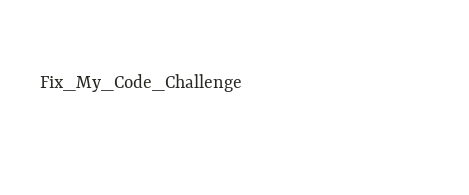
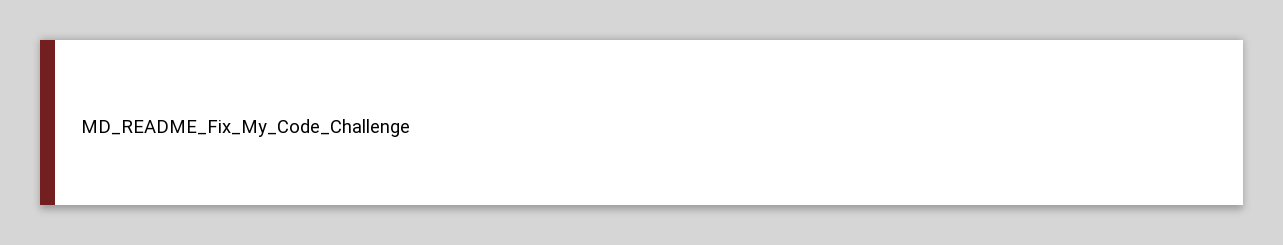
[40,74,242,92] Fix_My_Code_Challenge -> [81,119,410,137] MD_README_Fix_My_Code_Challenge

